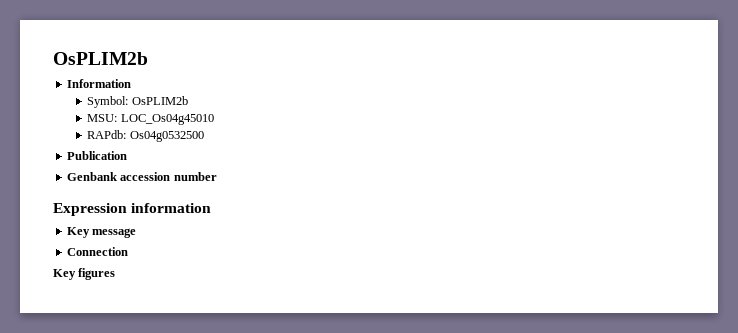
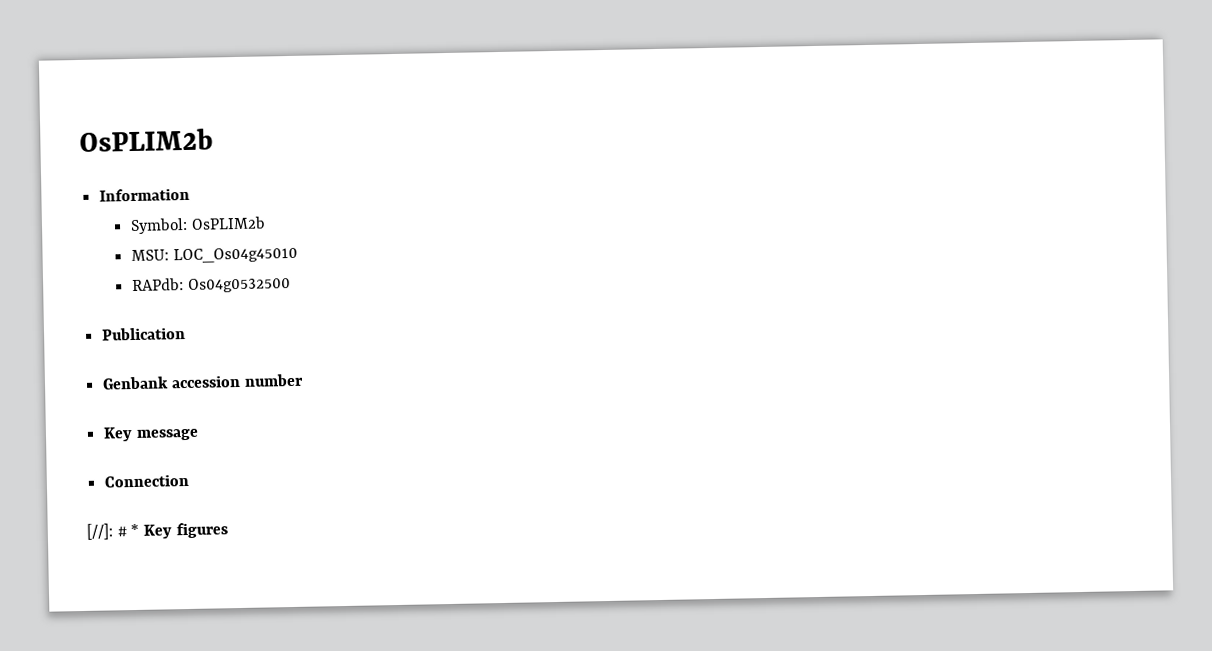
[53,203,212,216] // Expression information -> (304, 380) none
(128, 251) none -> [86,523,140,540] [//]: # *

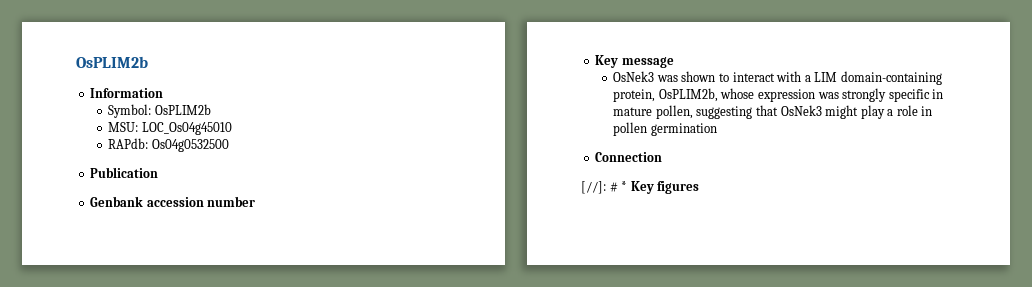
(199, 434) none -> [613,71,942,85] [613,88,944,102] [613,105,933,119] [613,122,717,136] // OsNek3 was shown to interact with a LIM domain-containing protein, OsPLIM2b, whose expression was strongly specific in mature pollen, suggesting that OsNek3 might play a role in pollen germination

